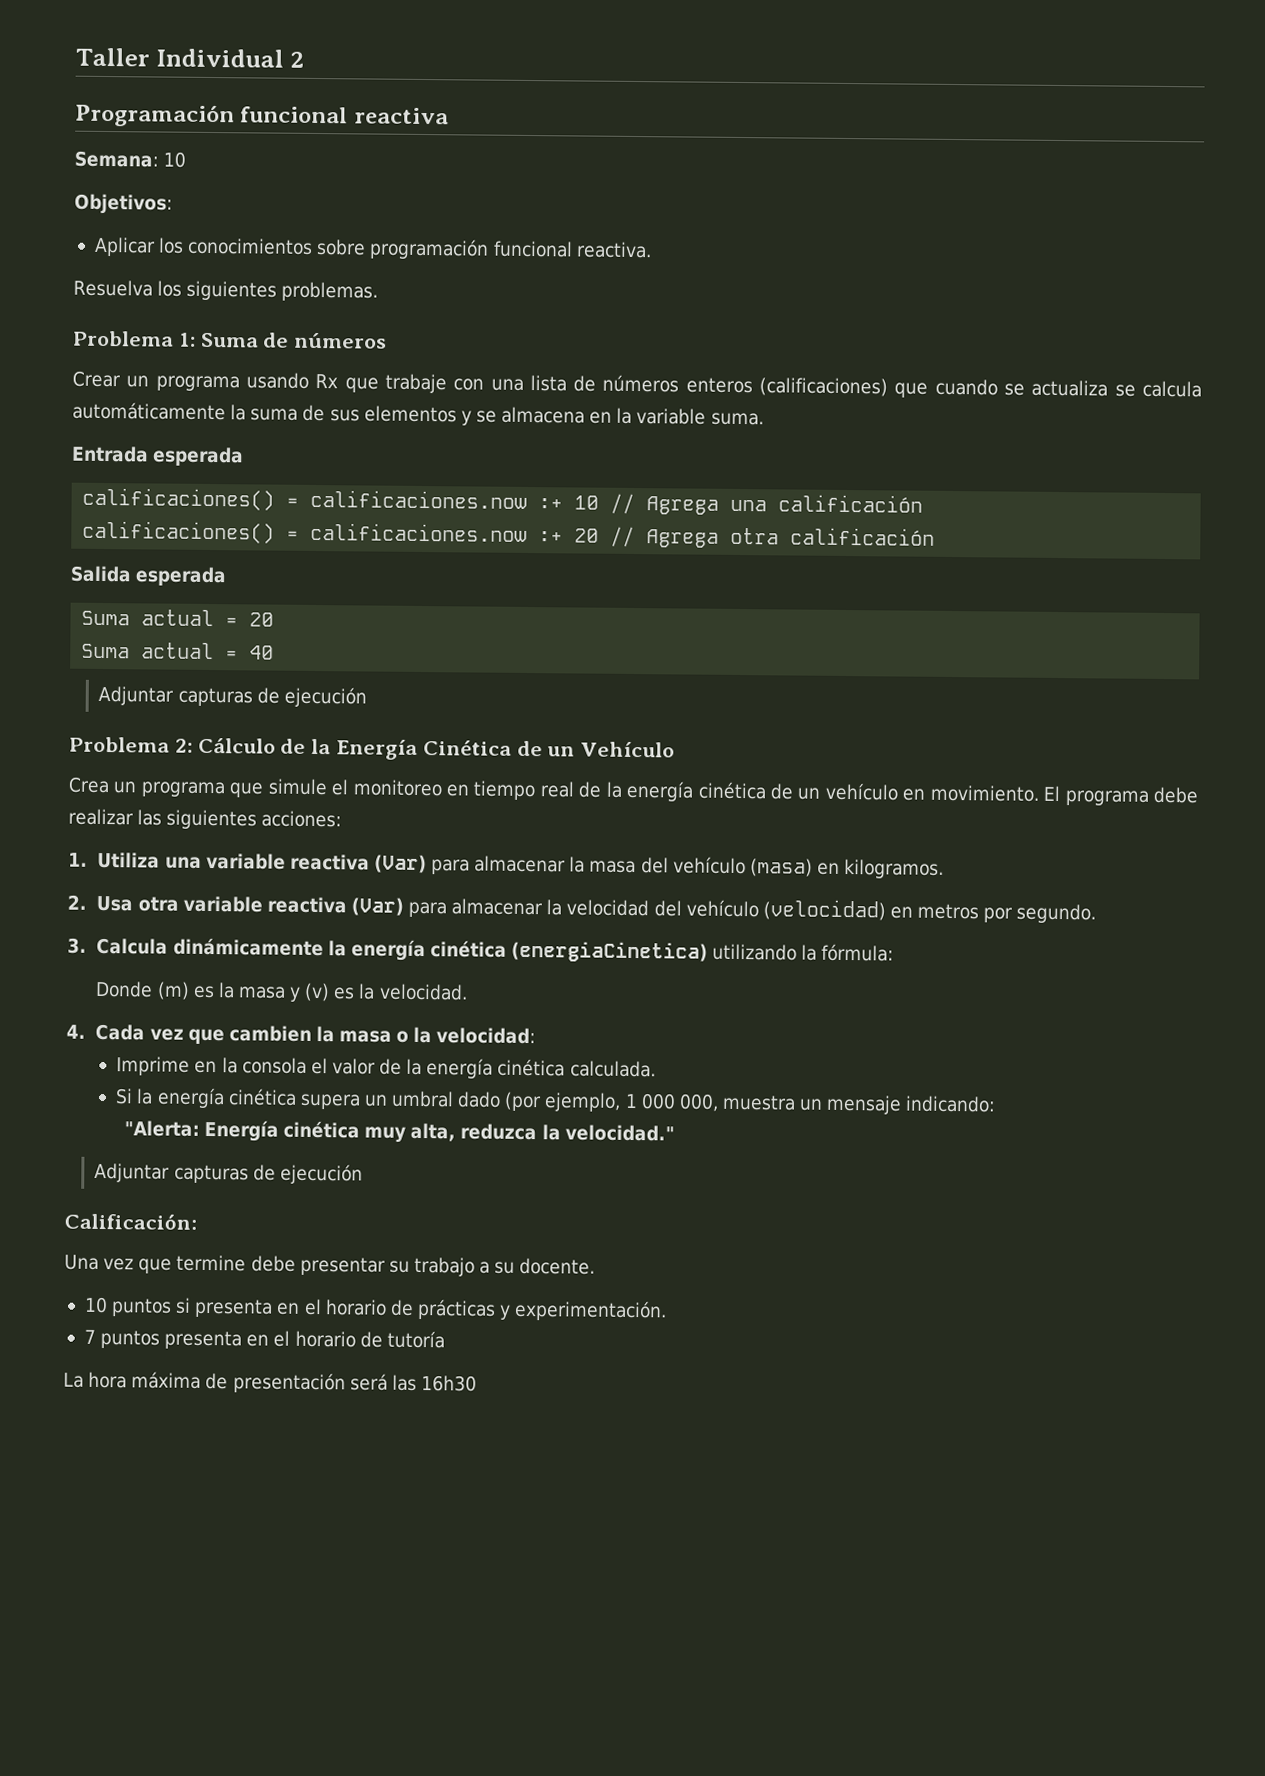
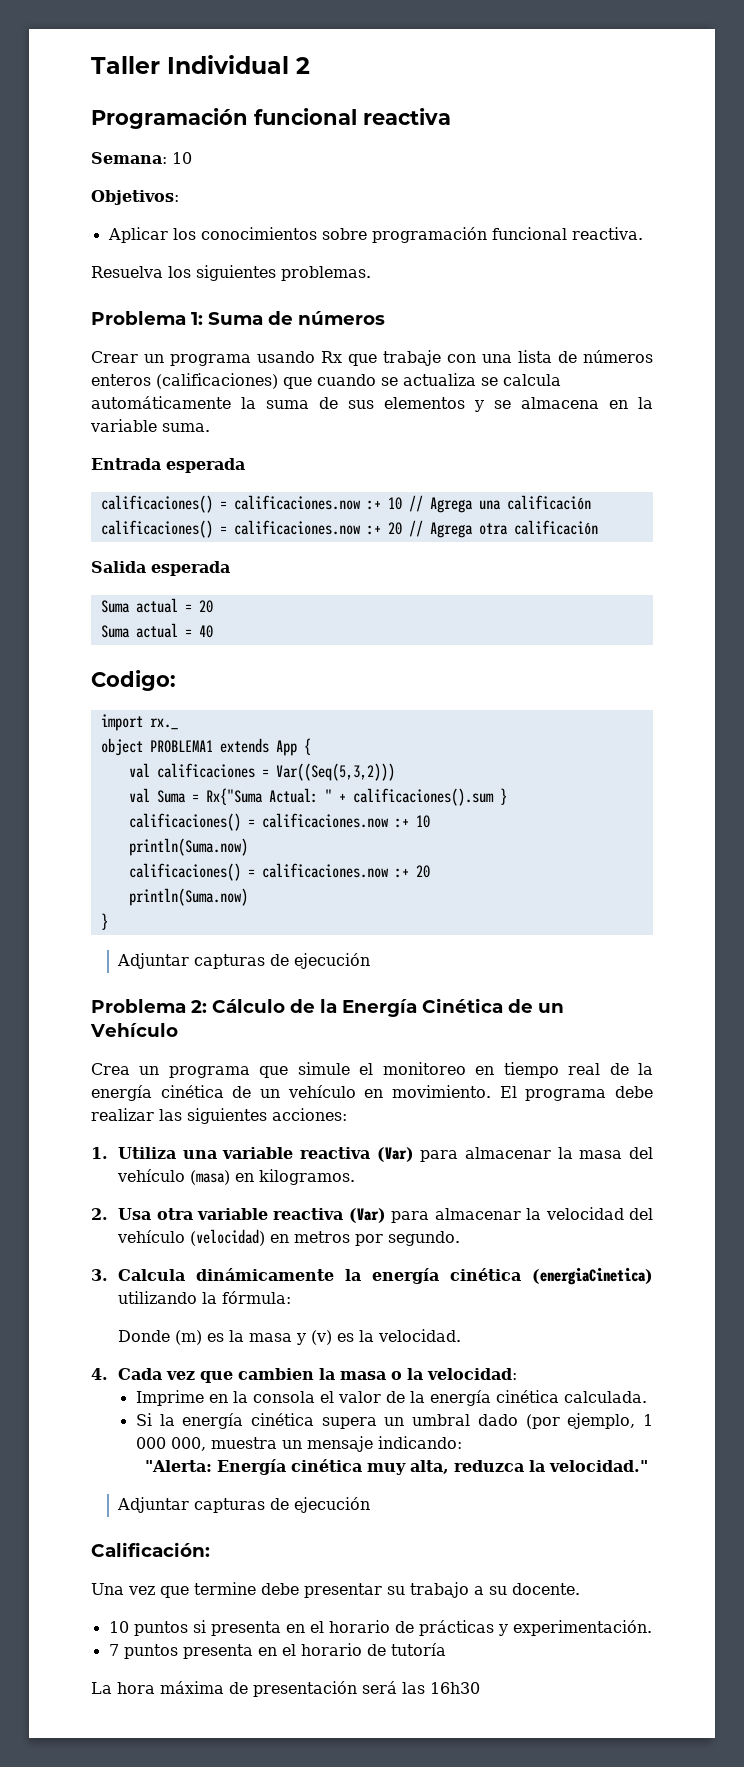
(275, 652) none -> [91,670,176,691] [100,714,178,731] [100,738,311,756] [128,763,395,781] [128,788,507,806] [128,813,430,831] [128,838,248,856] [128,863,430,881] [128,888,248,906] [100,913,108,930] // Codigo: // import rx._ // object PROBLEMA1 extends App { // val calificaciones = Var((Seq(5,3,2))) // val Suma = Rx{"Suma Actual: " + calificaciones().sum } // calificaciones() = calificaciones.now :+ 10 // println(Suma.now) // calificaciones() = calificaciones.now :+ 20 // println(Suma.now) // }

